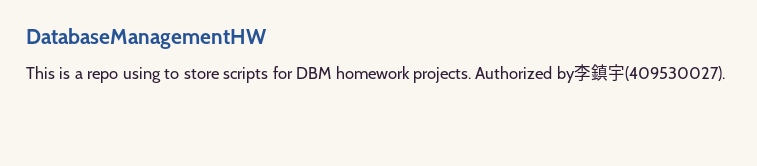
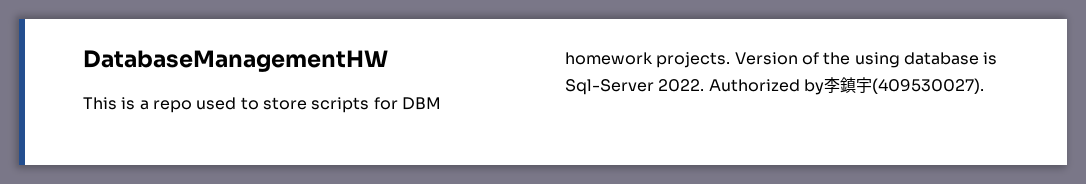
[122,67,161,83] using -> [196,97,237,110] used
(472, 75) none -> [734,52,998,68] [565,79,705,95] Version of the using database is Sql-Server 2022.

